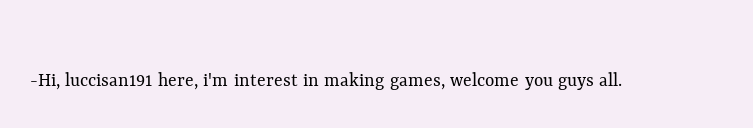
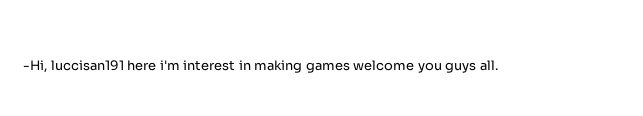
[157,72,198,90] here, -> [127,60,157,71] here
[389,77,445,90] games, -> [305,62,350,73] games

